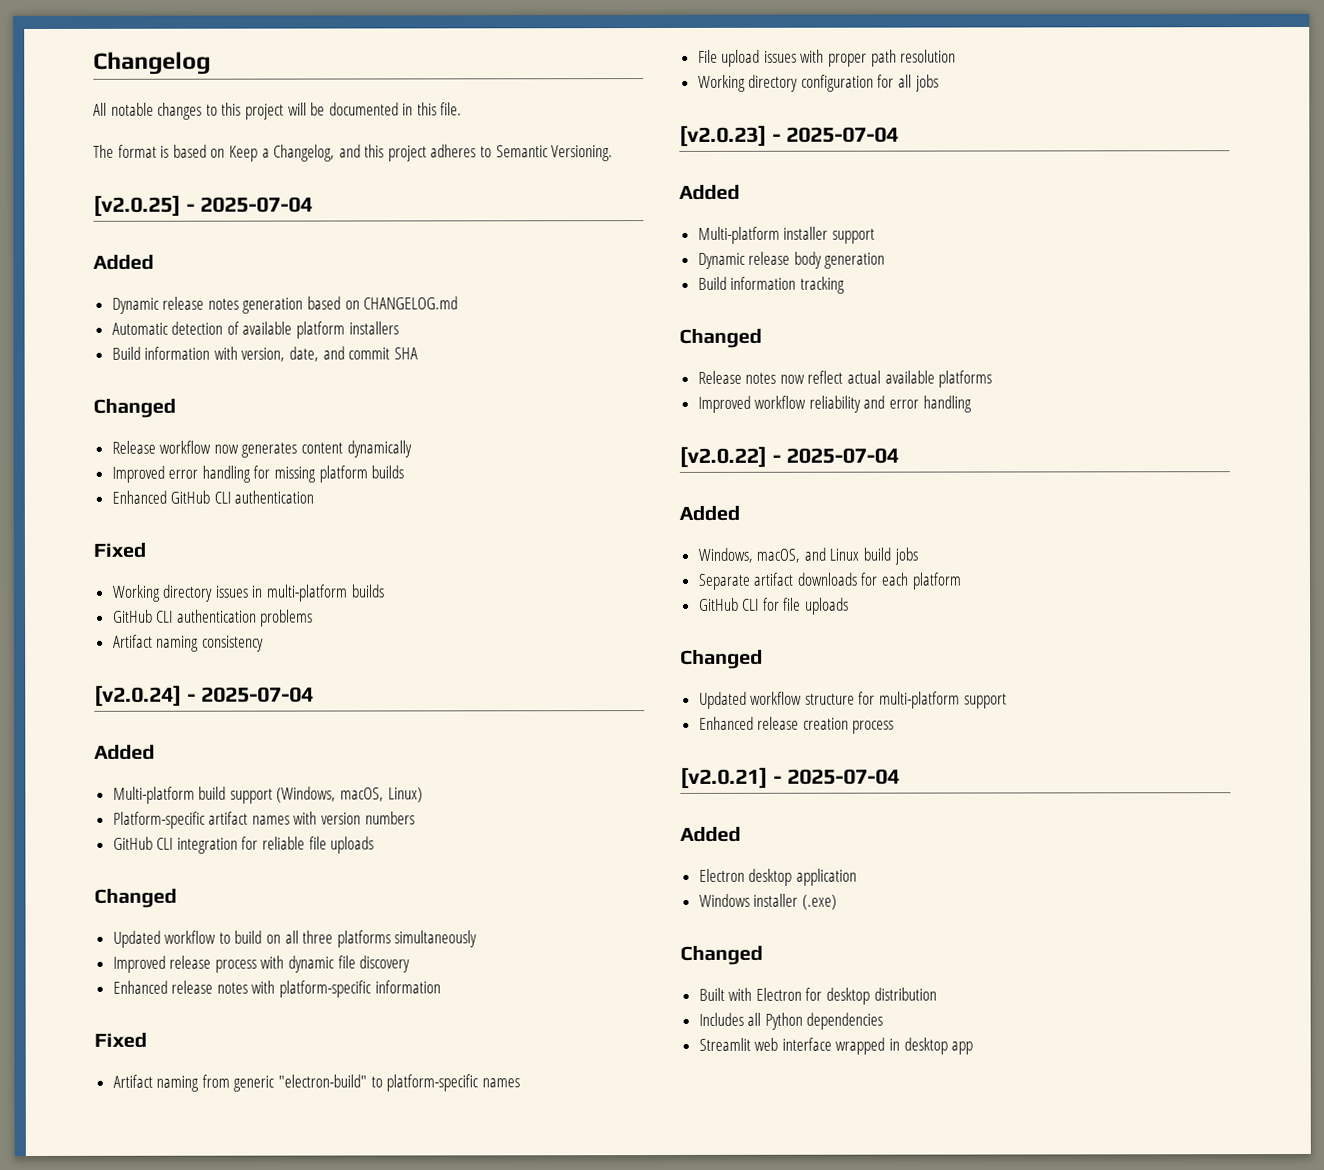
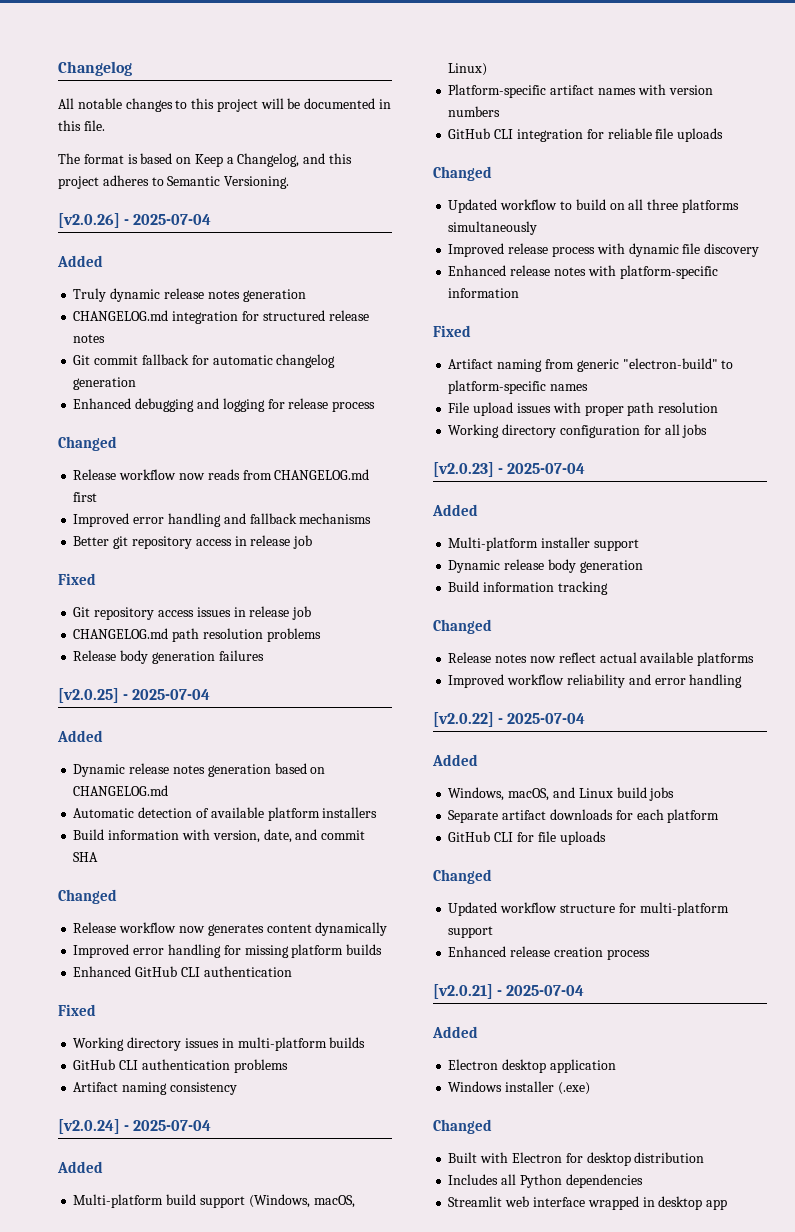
(614, 153) none -> [58,213,212,228] [57,255,103,267] [73,288,306,302] [73,310,369,324] [73,334,106,343] [73,354,336,368] [73,377,137,390] [73,398,376,412] [58,436,117,451] [73,469,370,480] [73,492,98,502] [73,513,372,527] [73,535,313,549] [58,573,96,585] [73,606,312,620] [73,628,321,642] [73,650,264,664] // [v2.0.26] - 2025-07-04 // Added // Truly dynamic release notes generation // CHANGELOG.md integration for structured release notes // Git commit fallback for automatic changelog generation // Enhanced debugging and logging for release process // Changed // Release workflow now reads from CHANGELOG.md first // Improved error handling and fallback mechanisms // Better git repository access in release job // Fixed // Git repository access issues in release job // CHANGELOG.md path resolution problems // Release body generation failures

